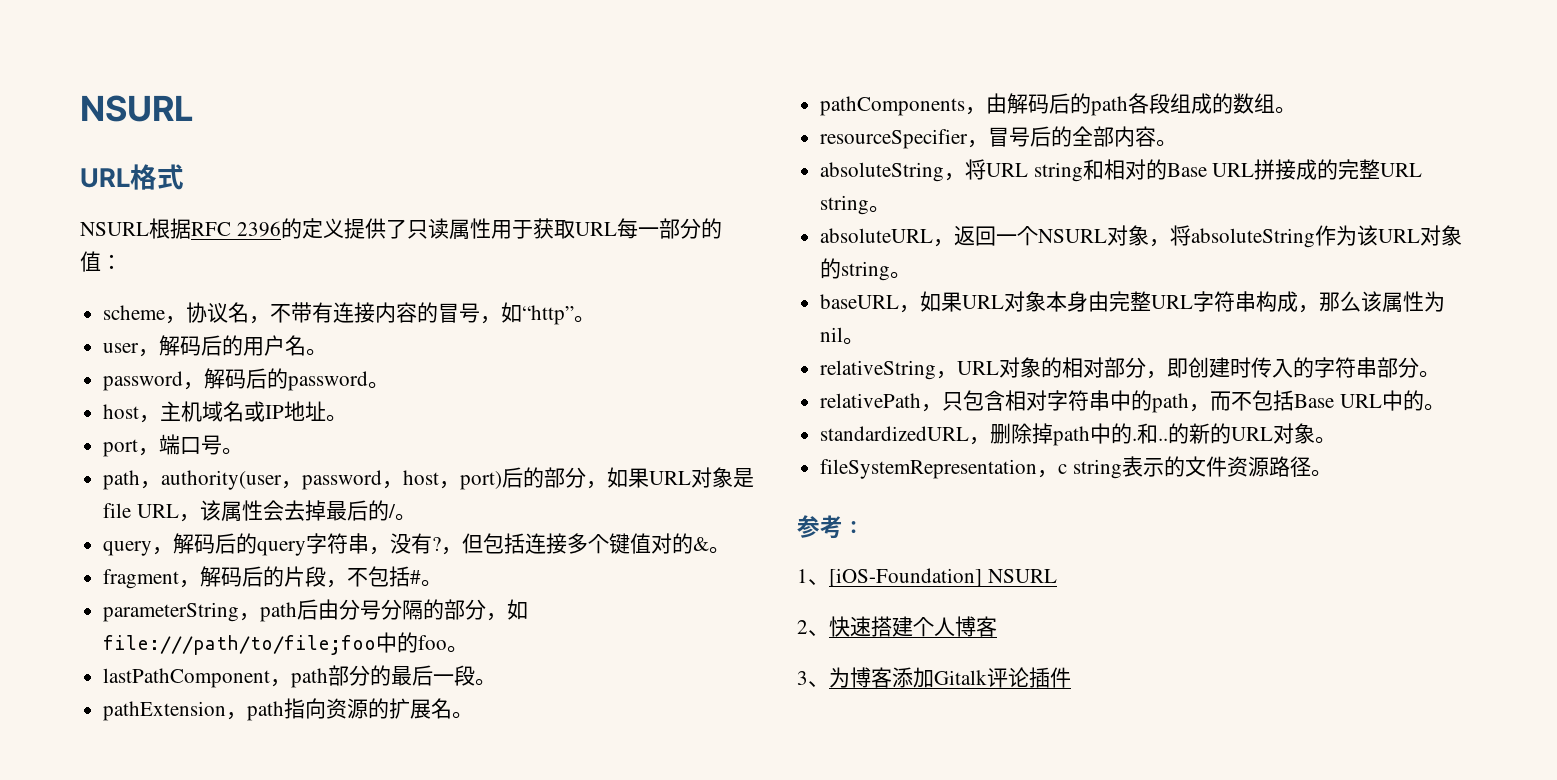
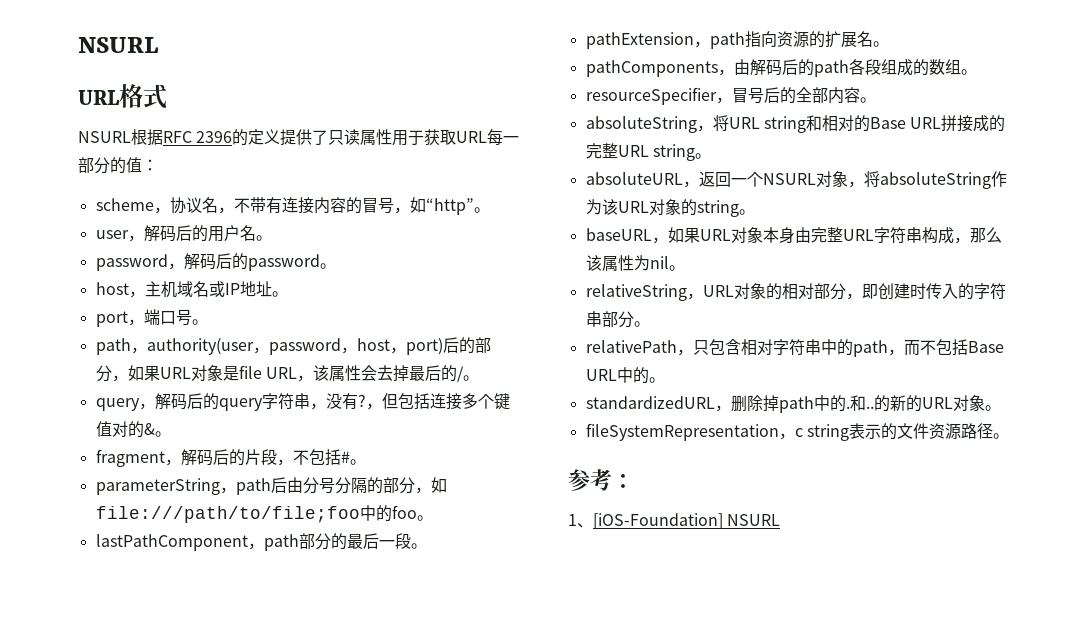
[797,616,997,637] [797,667,1071,688] // 2、快速搭建个人博客 // 3、为博客添加Gitalk评论插件 -> (781, 520) none

